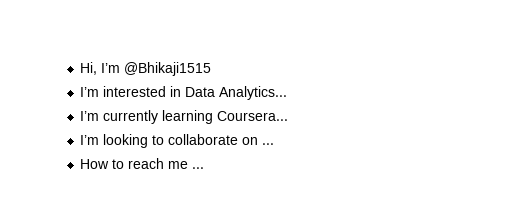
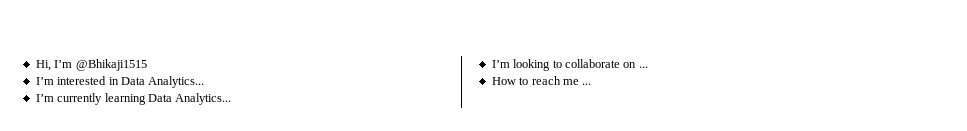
[217,111,289,121] Coursera... -> [147,93,232,105] Data Analytics...

